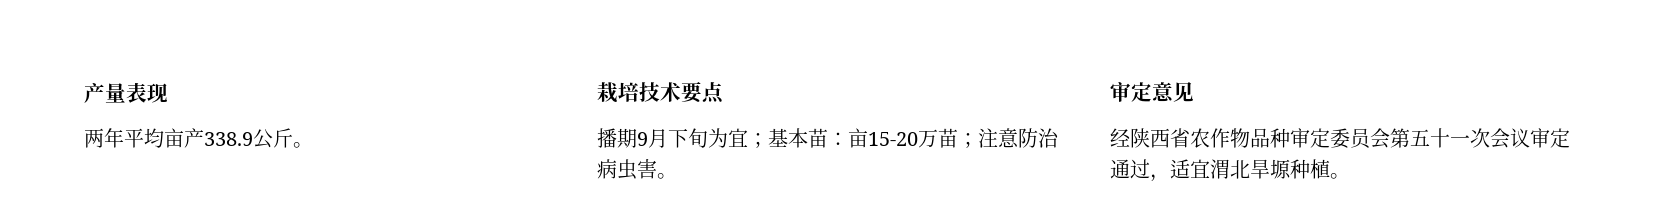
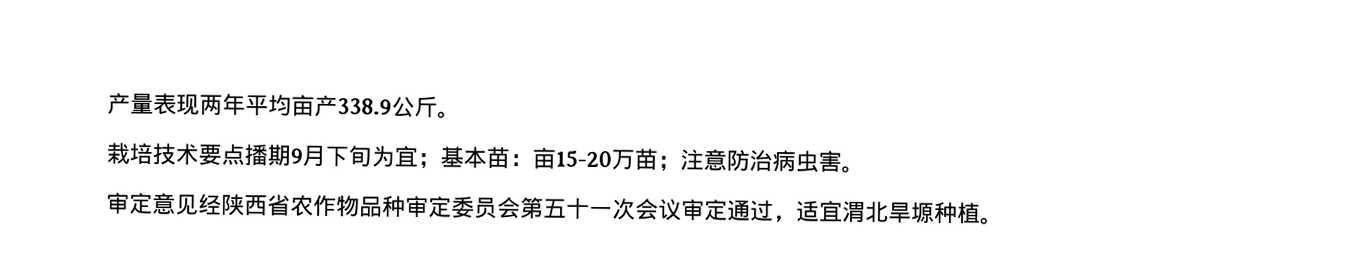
(168, 93) // -> (200, 105) none
(724, 93) // -> (245, 154) none
(1194, 92) // -> (199, 205) none

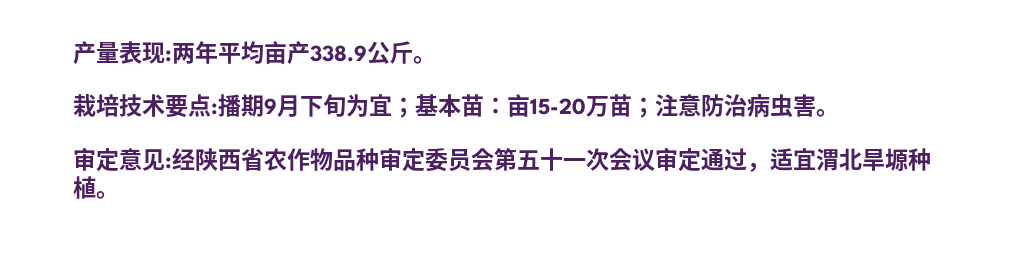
(200, 105) none -> [165,50,172,62] :
(245, 154) none -> [211,103,218,115] :
(199, 205) none -> [165,157,172,169] :

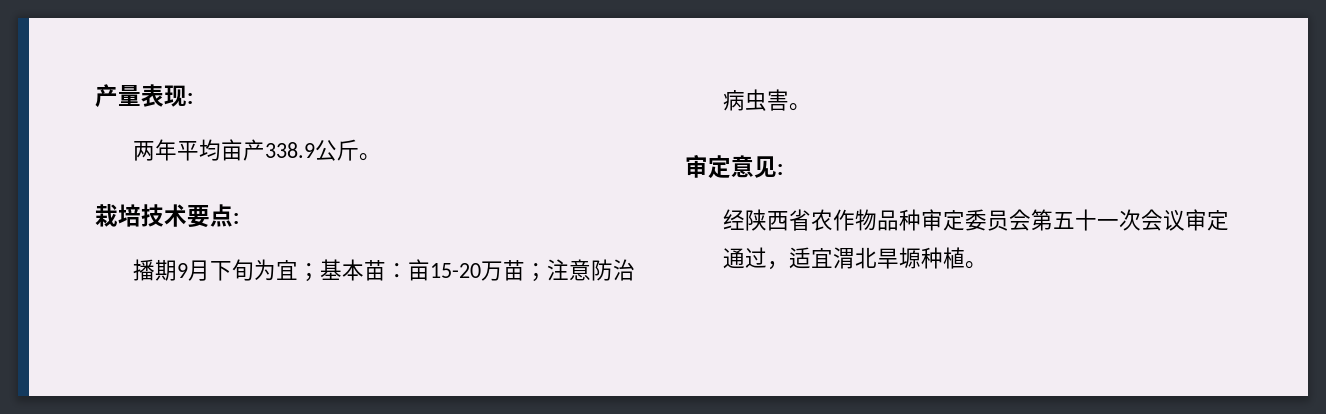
(172, 56) none -> (193, 98) //
(218, 109) none -> (239, 218) //
(172, 163) none -> (783, 169) //

